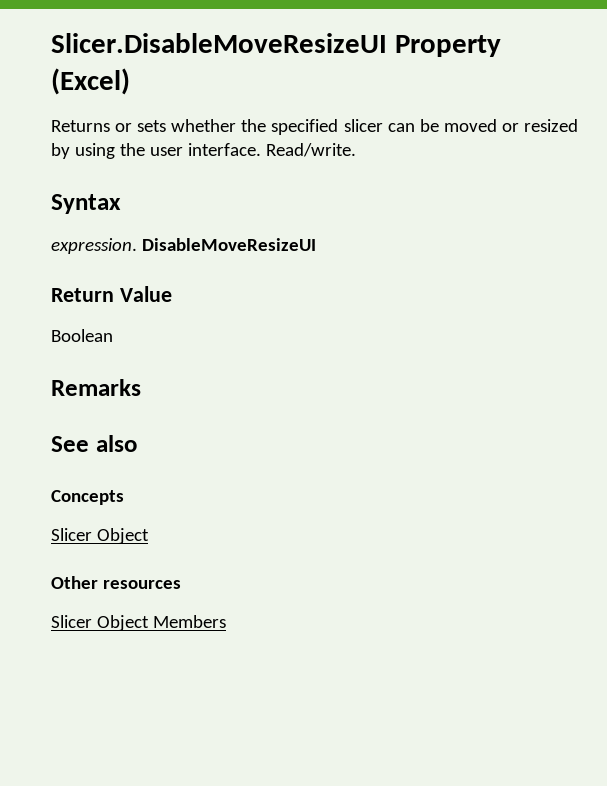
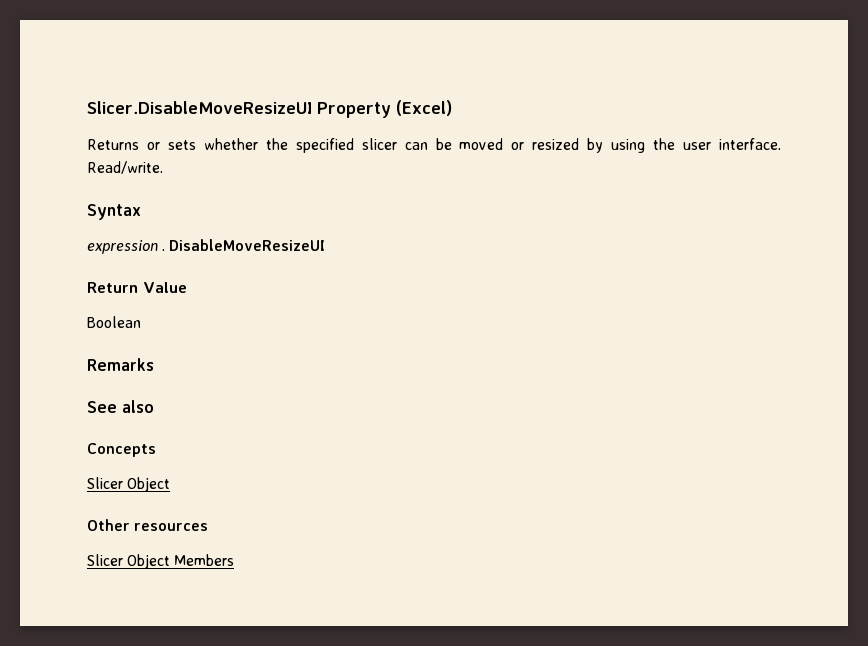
[51,238,137,254] expression. -> [87,240,166,254] expression .

